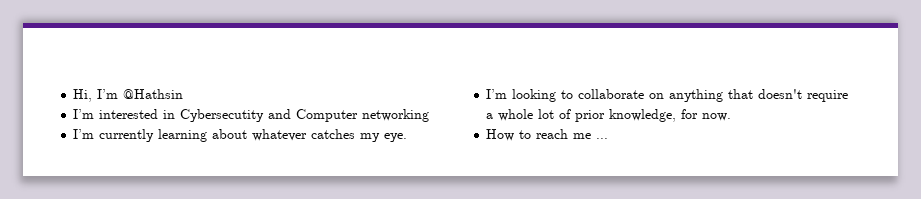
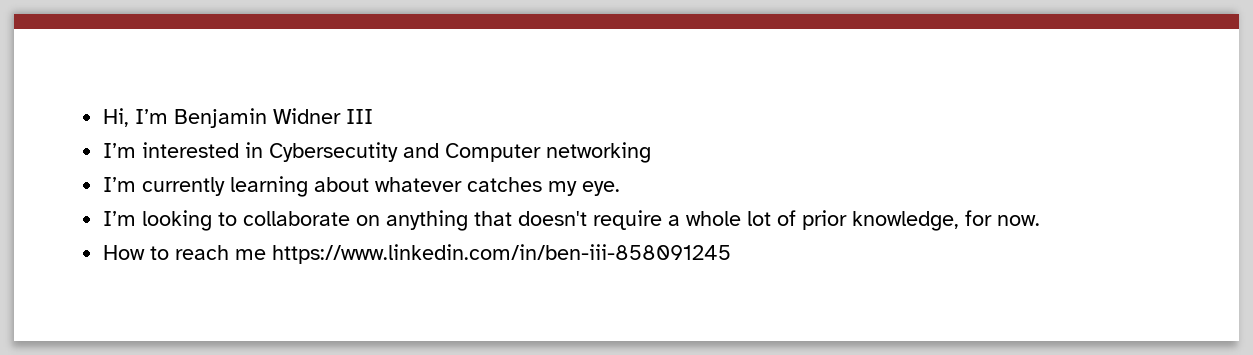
[123,89,184,99] @Hathsin -> [174,108,374,128] Benjamin Widner III
[596,138,609,139] ... -> [272,244,732,264] https://www.linkedin.com/in/ben-iii-858091245

